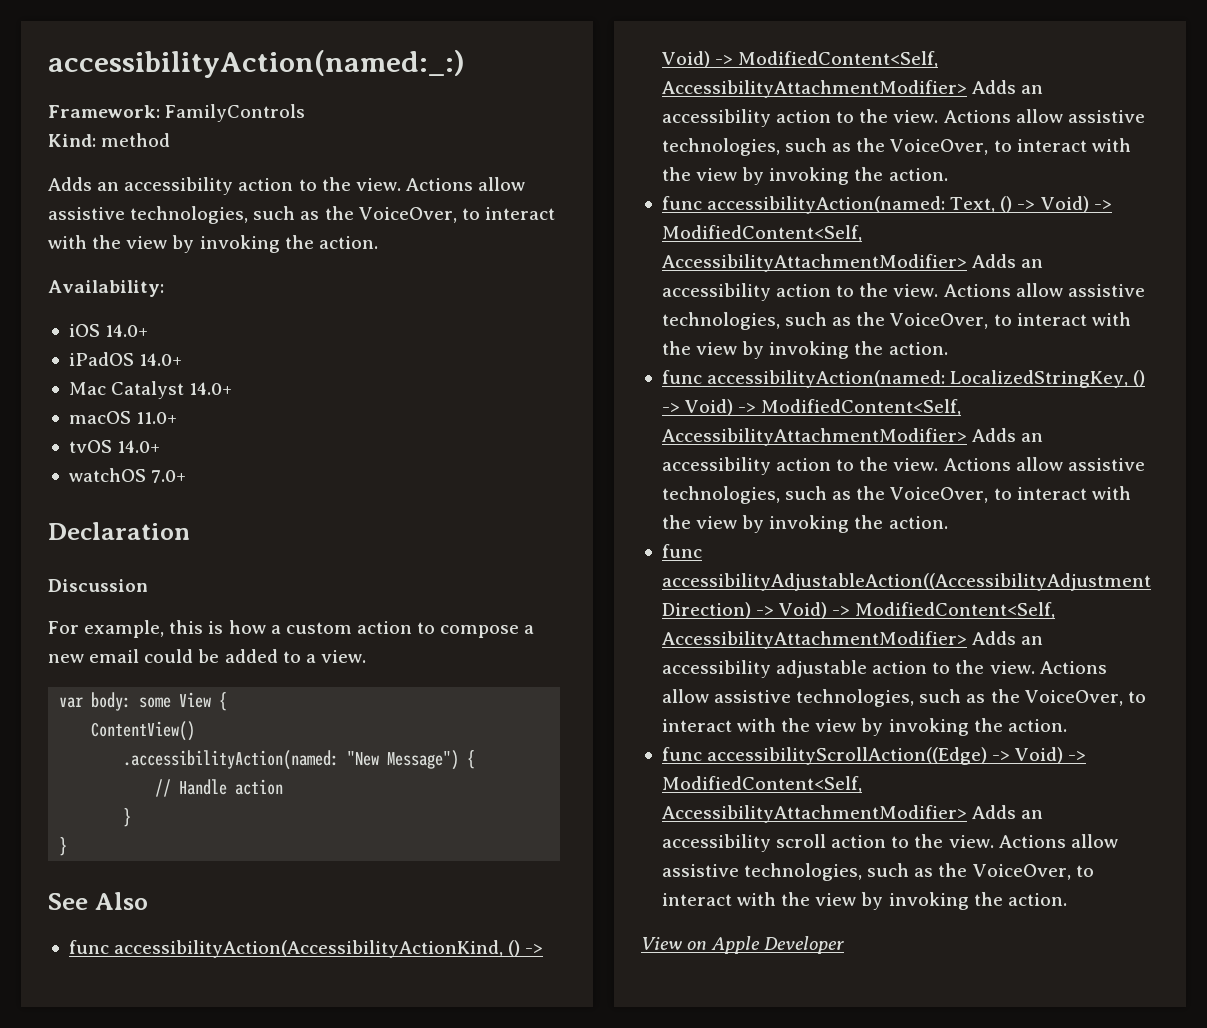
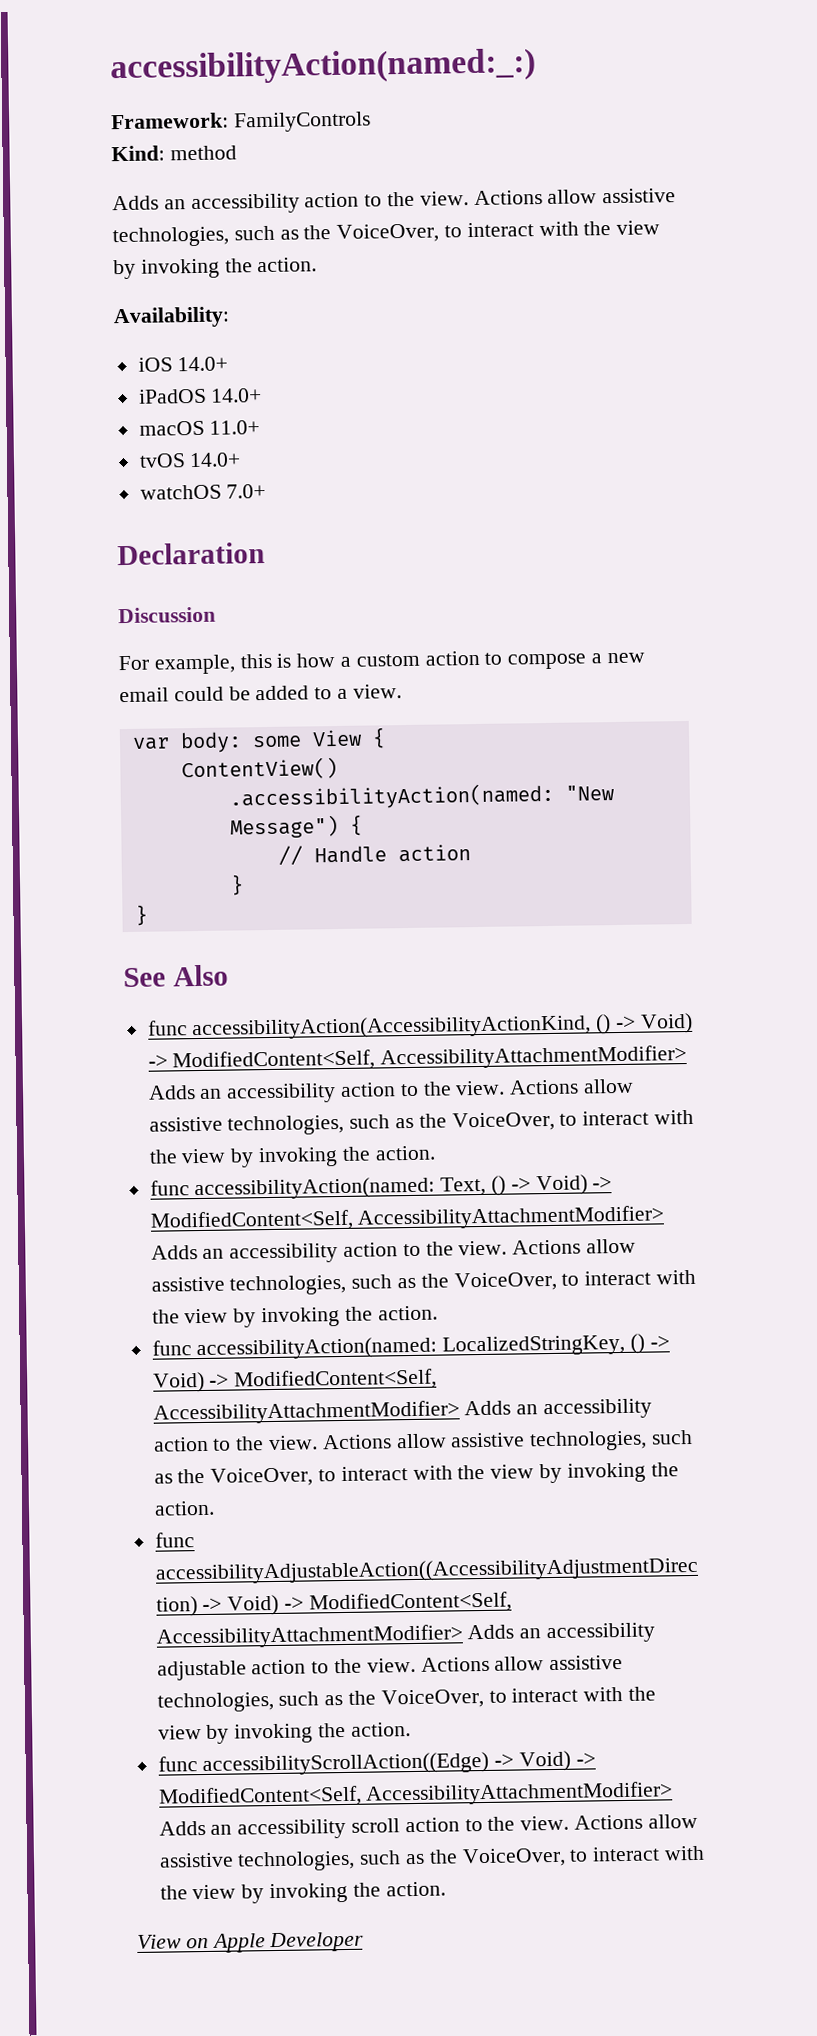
[68,381,233,399] // Mac Catalyst 14.0+ -> (263, 395) none

